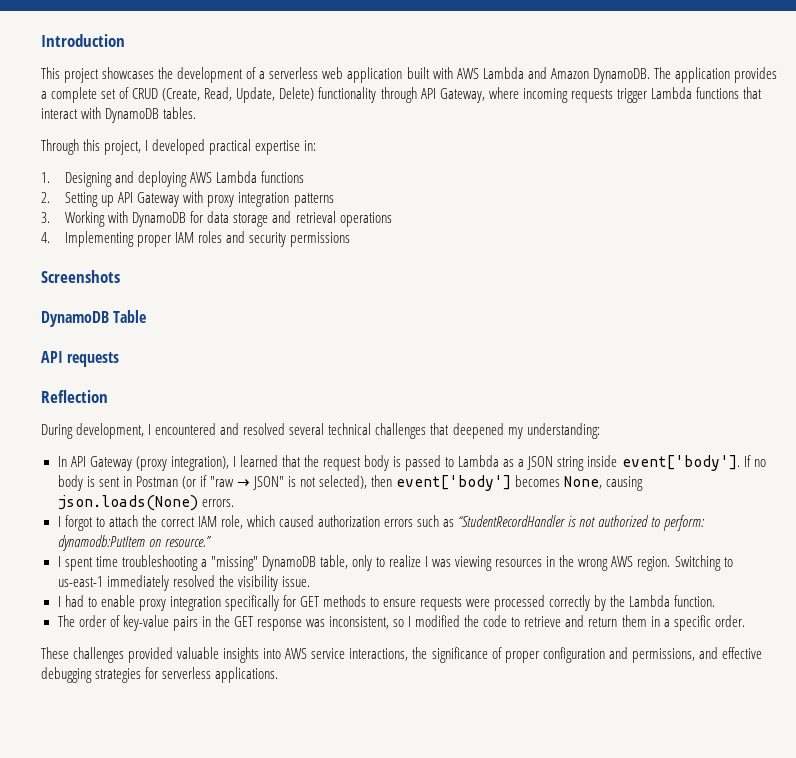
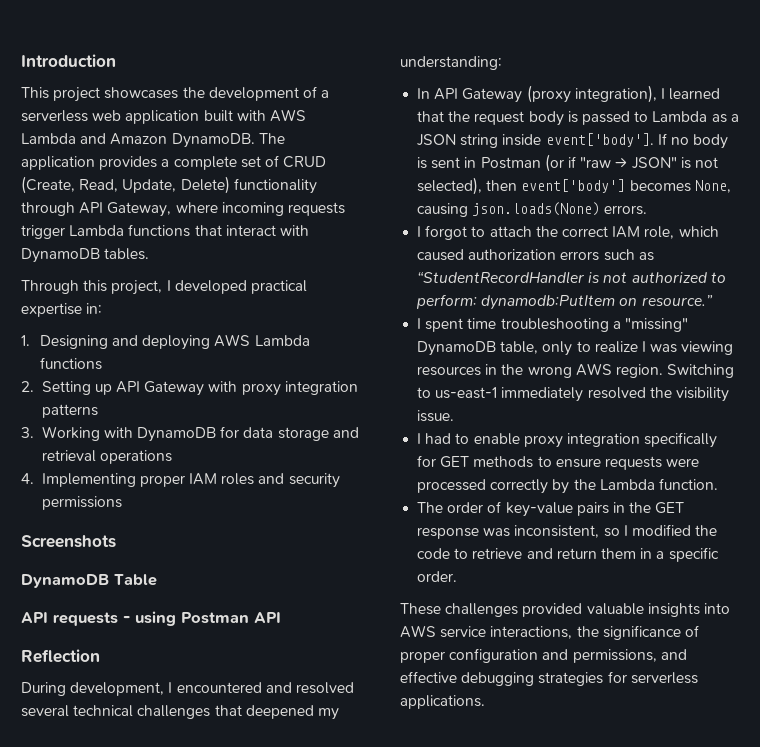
(120, 359) none -> [123,611,281,626] - using Postman API

